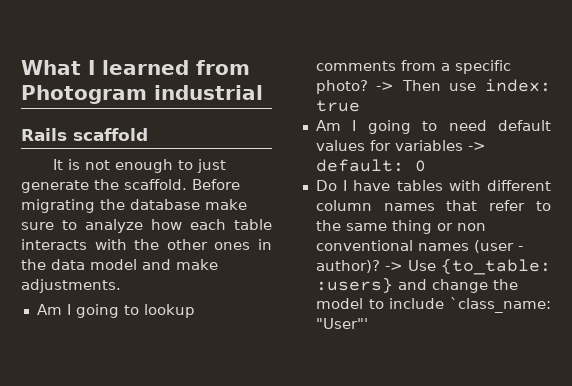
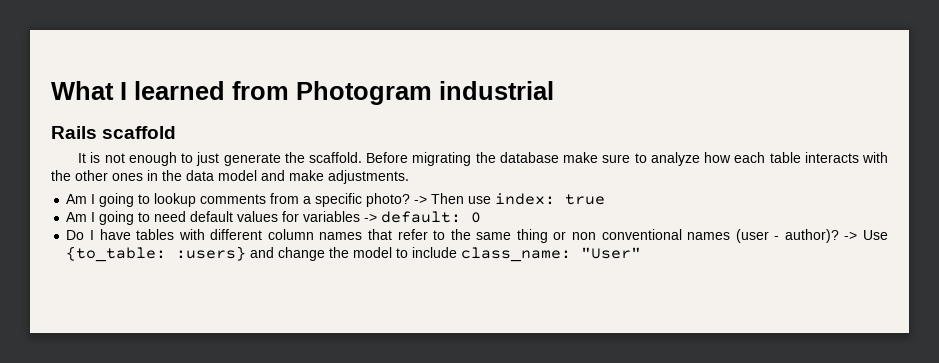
[450,297,551,313] [315,318,368,329] `class_name: "User"' -> [461,247,642,262] class_name: "User"

